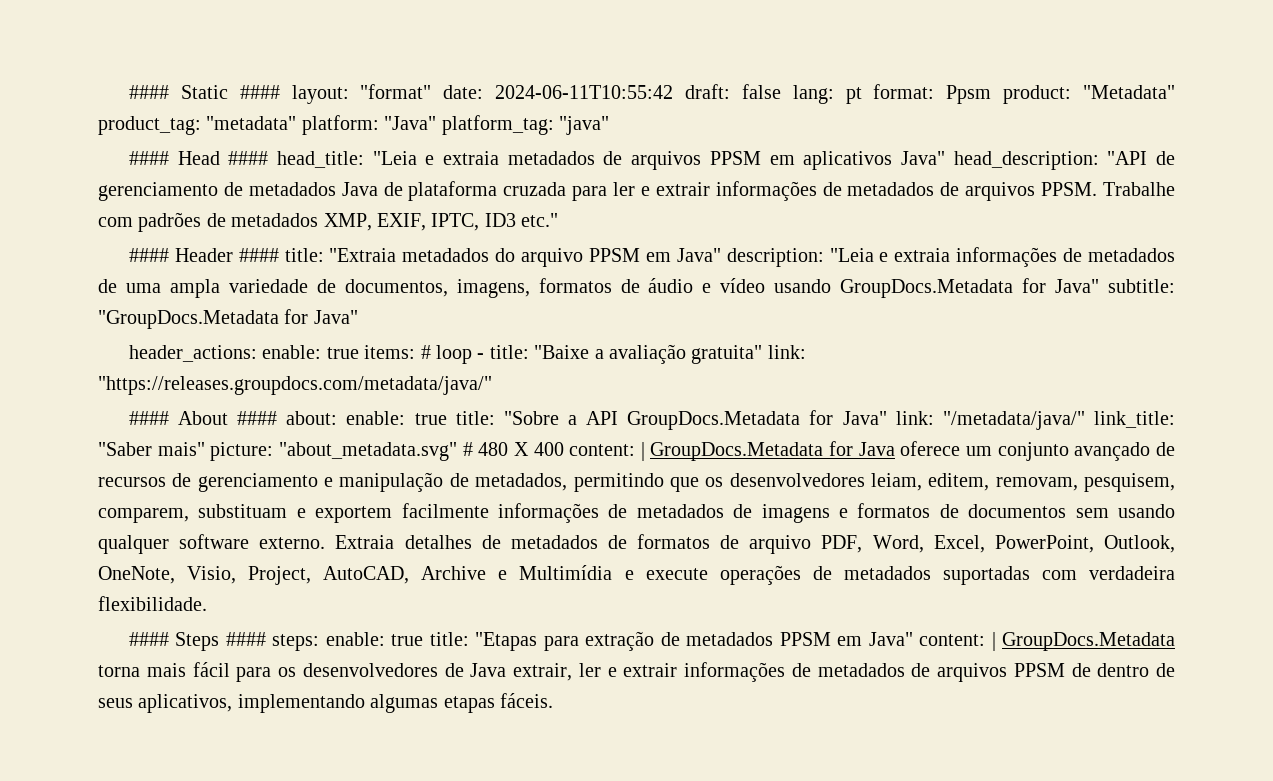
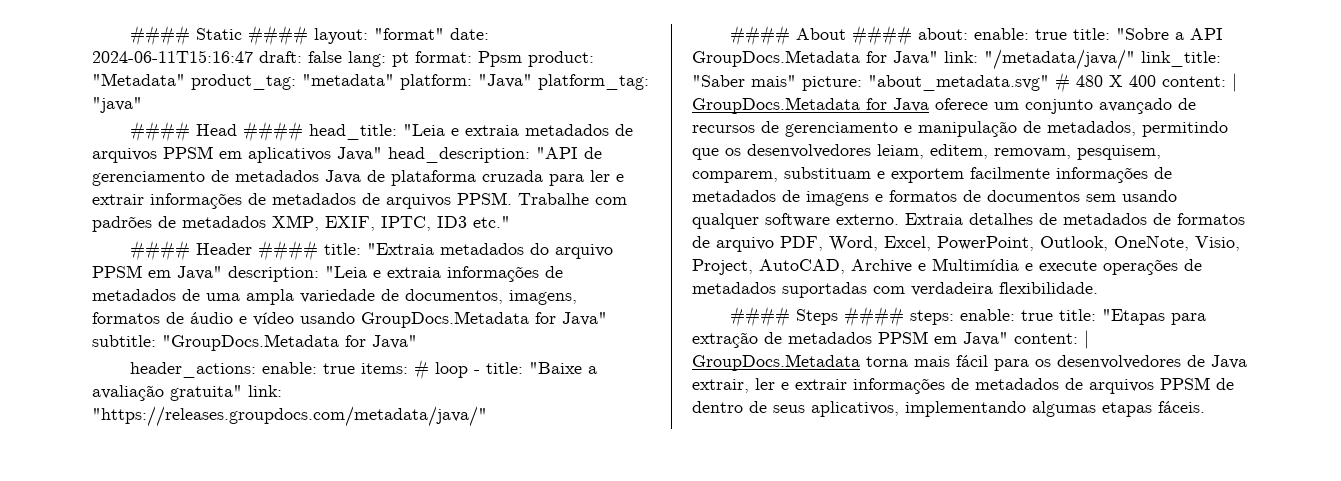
[495,85,674,99] 2024-06-11T10:55:42 -> [92,50,253,63] 2024-06-11T15:16:47

